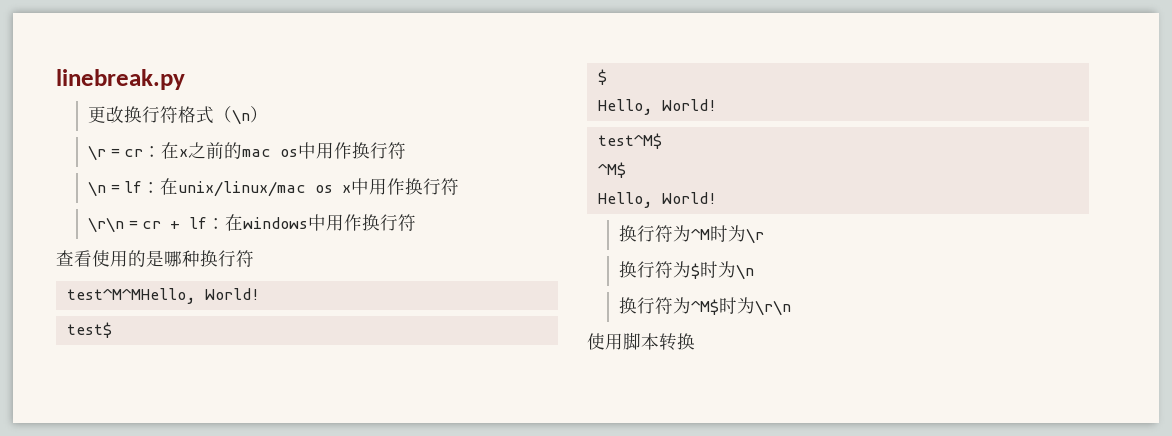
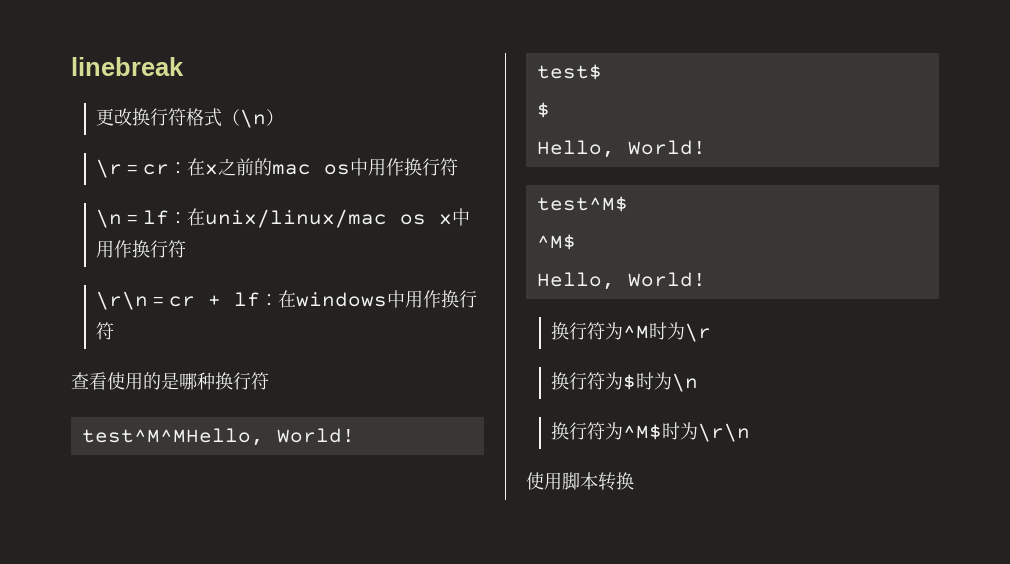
[56,69,185,90] linebreak.py -> [71,57,184,76] linebreak

